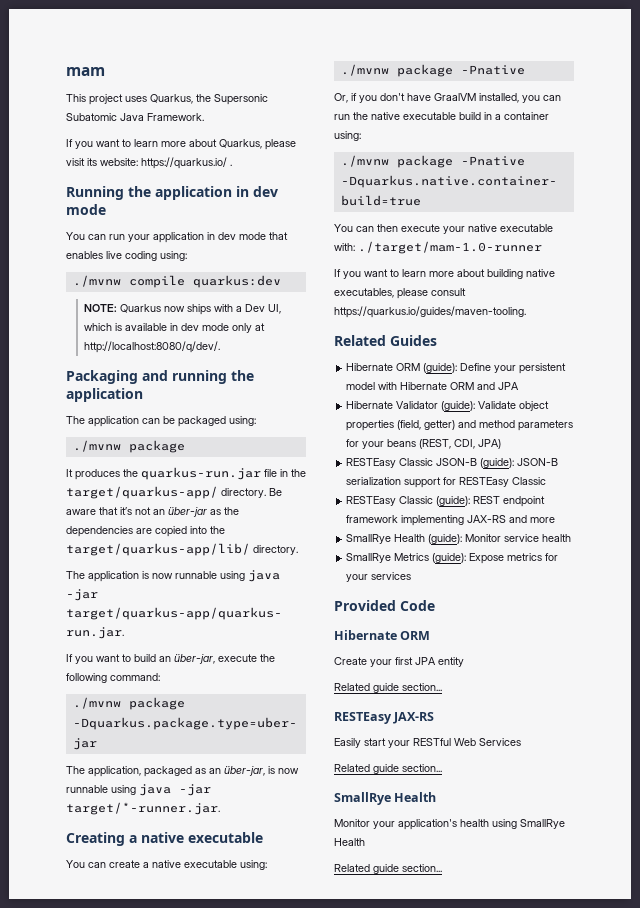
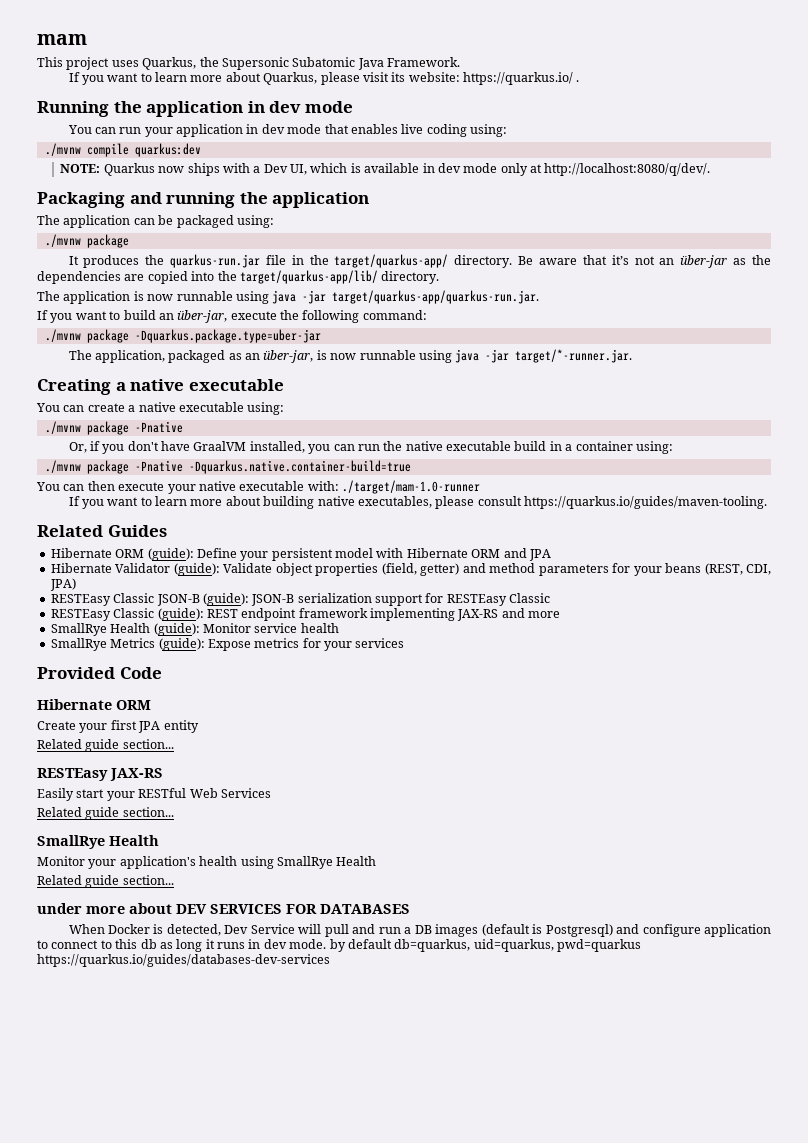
(442, 868) none -> [37,903,410,914] [68,924,771,937] [37,939,641,952] [37,954,330,967] // under more about DEV SERVICES FOR DATABASES // When Docker is detected, Dev Service will pull and run a DB images (default is Postgresql) and configure application to connect to this db as long it runs in dev mode. by default db=quarkus, uid=quarkus, pwd=quarkus https://quarkus.io/guides/databases-dev-services

